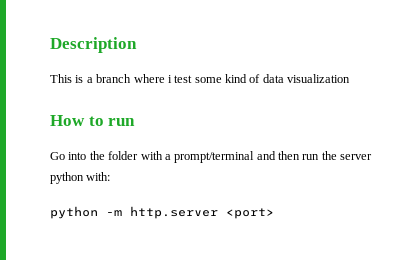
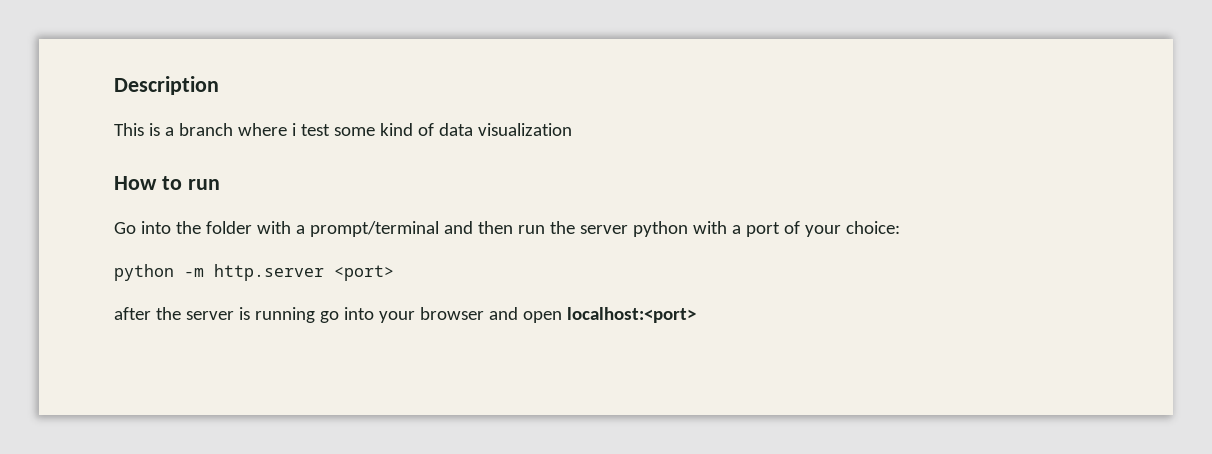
[86,172,111,181] [50,206,274,219] with: // python -m http.server <port> -> [692,221,900,237] [114,264,394,281] [114,307,696,323] with a port of your choice: // python -m http.server <port> // after the server is running go into your browser and open localhost:<port>

